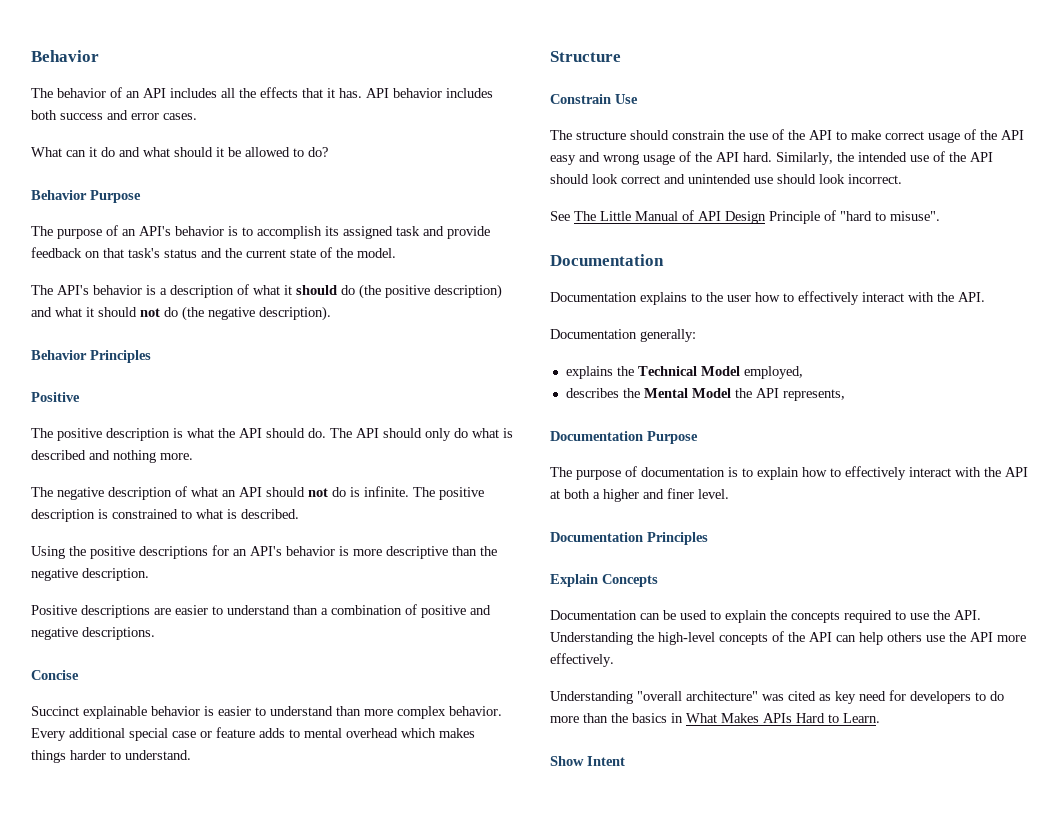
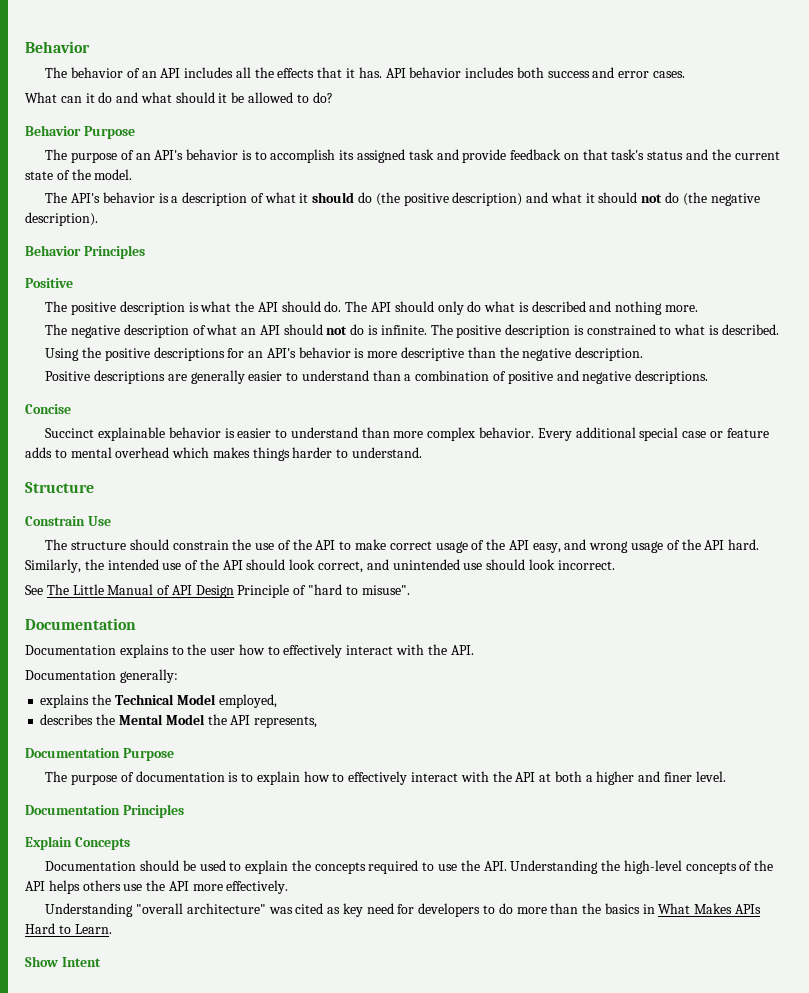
(171, 611) none -> [190,370,245,384] generally
[550,155,576,165] easy -> [532,543,561,553] easy,
[621,175,660,184] correct -> [318,561,364,573] correct,
[640,613,660,620] can -> [139,860,179,871] should
[836,632,883,645] can help -> [48,880,80,894] helps

